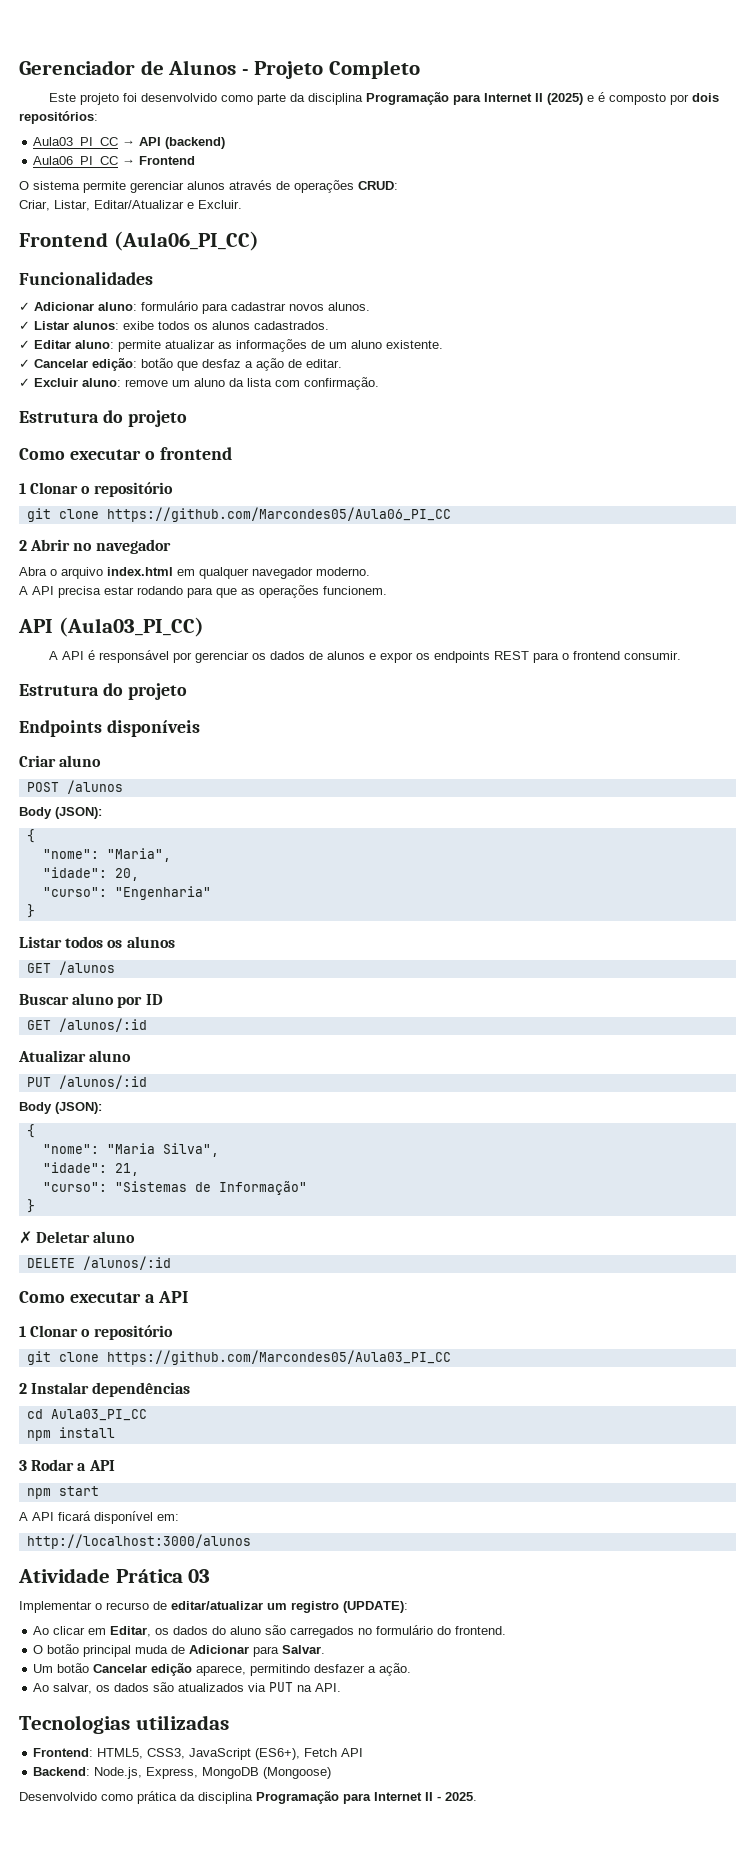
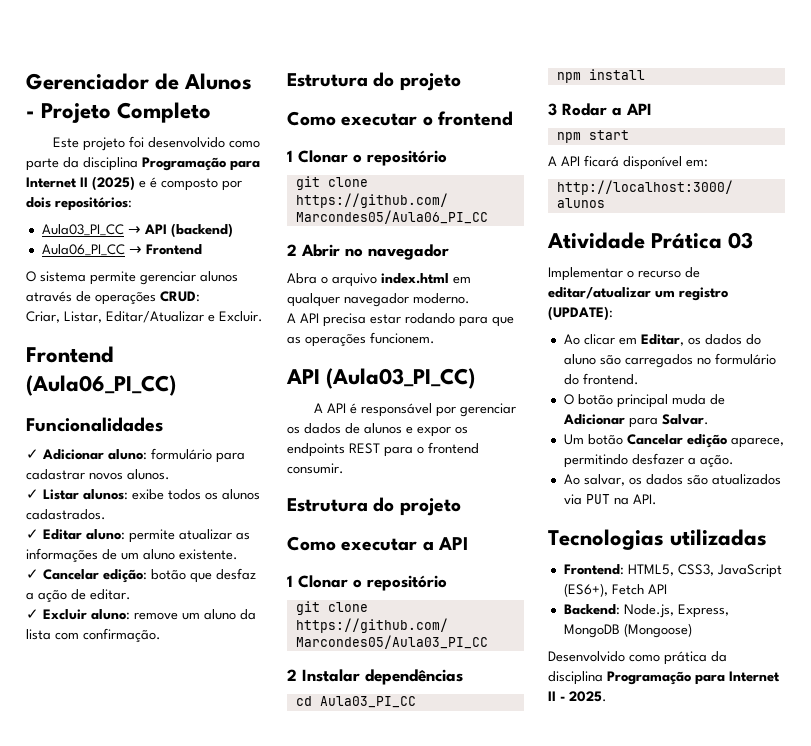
[19,720,200,737] [19,755,102,767] [26,780,123,794] [19,807,102,819] [26,829,35,843] [42,848,171,862] [42,867,139,881] [42,886,211,900] [26,904,35,918] [19,936,175,948] [26,961,115,975] [19,993,163,1008] [26,1018,147,1032] [18,1050,132,1062] [26,1075,147,1089] [19,1102,102,1114] [26,1124,35,1138] [42,1143,219,1157] [42,1162,139,1176] [42,1181,307,1195] [26,1199,35,1213] [19,1231,136,1244] [26,1256,171,1270] // Endpoints disponíveis // Criar aluno // POST /alunos // Body (JSON): // { // "nome": "Maria", // "idade": 20, // "curso": "Engenharia" // } // Listar todos os alunos // GET /alunos // Buscar aluno por ID // GET /alunos/:id // Atualizar aluno // PUT /alunos/:id // Body (JSON): // { // "nome": "Maria Silva", // "idade": 21, // "curso": "Sistemas de Informação" // } // ✗ Deletar aluno // DELETE /alunos/:id -> (461, 507) none

